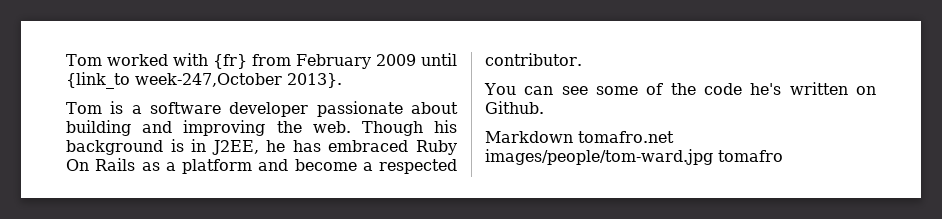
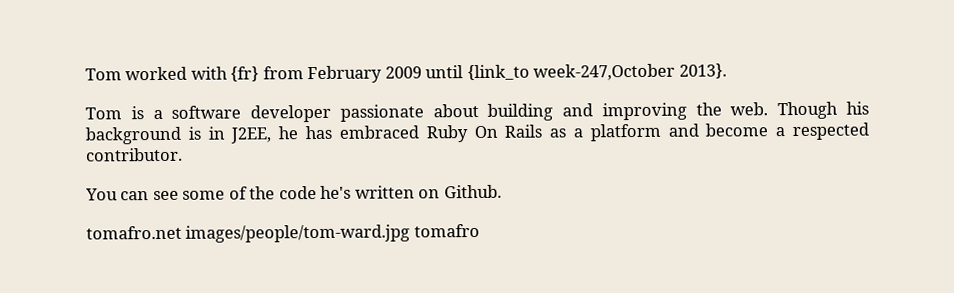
[485,131,573,143] Markdown -> (502, 191) none

